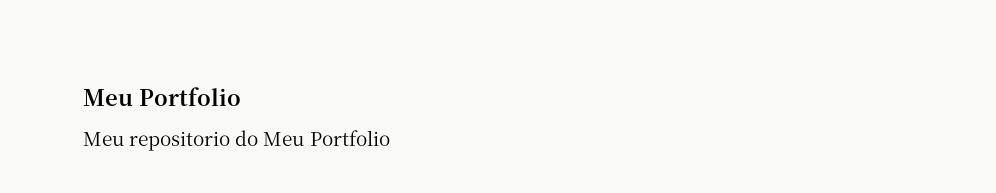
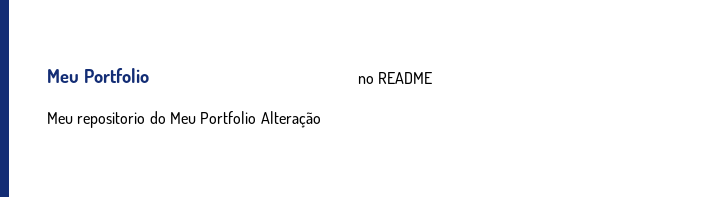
(390, 138) none -> [260,111,321,128] [358,72,433,84] Alteração no README

